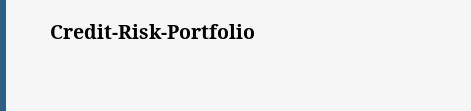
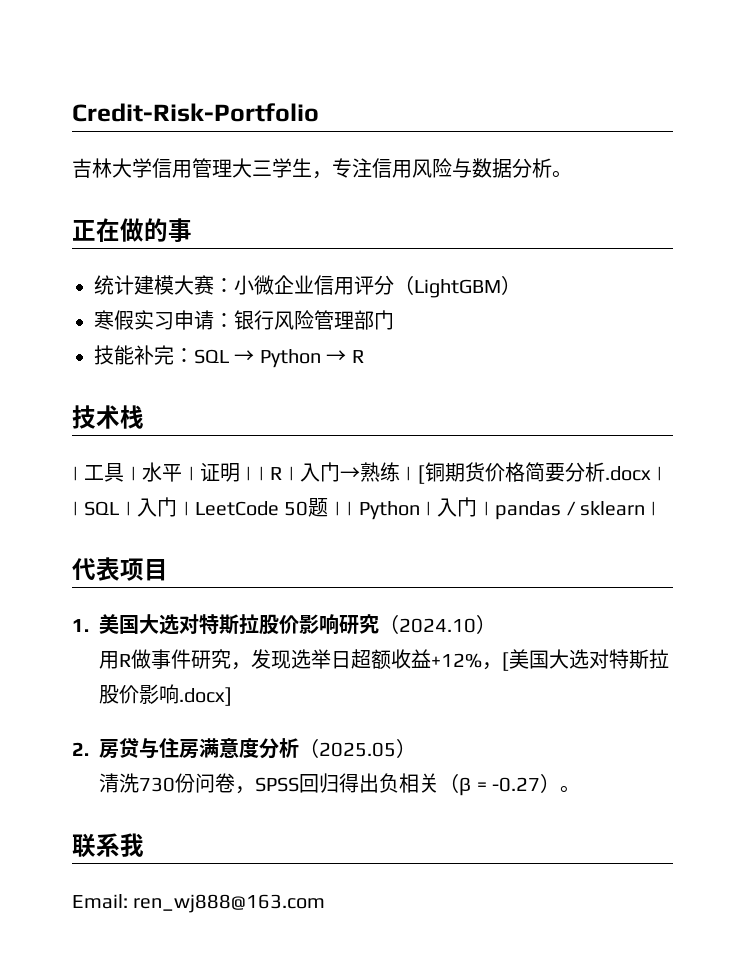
(255, 31) none -> [72,158,572,179] [72,218,192,242] [94,275,521,298] [94,310,394,330] [94,345,364,368] [72,405,144,429] [72,462,664,484] [72,497,658,520] [72,557,168,581] [72,614,497,635] [99,649,670,671] [99,684,233,706] [72,738,417,759] [99,773,581,796] [72,833,144,858] [72,894,326,913] // 吉林大学信用管理大三学生，专注信用风险与数据分析。 // 正在做的事 // 统计建模大赛：小微企业信用评分（LightGBM） // 寒假实习申请：银行风险管理部门 // 技能补完：SQL → Python → R // 技术栈 // | 工具 | 水平 | 证明 | | R | 入门→熟练 | [铜期货价格简要分析.docx | | SQL | 入门 | LeetCode 50题 | | Python | 入门 | pandas / sklearn | // 代表项目 // 1.美国大选对特斯拉股价影响研究（2024.10） // 用R做事件研究，发现选举日超额收益+12%，[美国大选对特斯拉股价影响.docx] // 2.房贷与住房满意度分析（2025.05） // 清洗730份问卷，SPSS回归得出负相关（β = -0.27）。 // 联系我 // Email: ren_wj888@163.com

